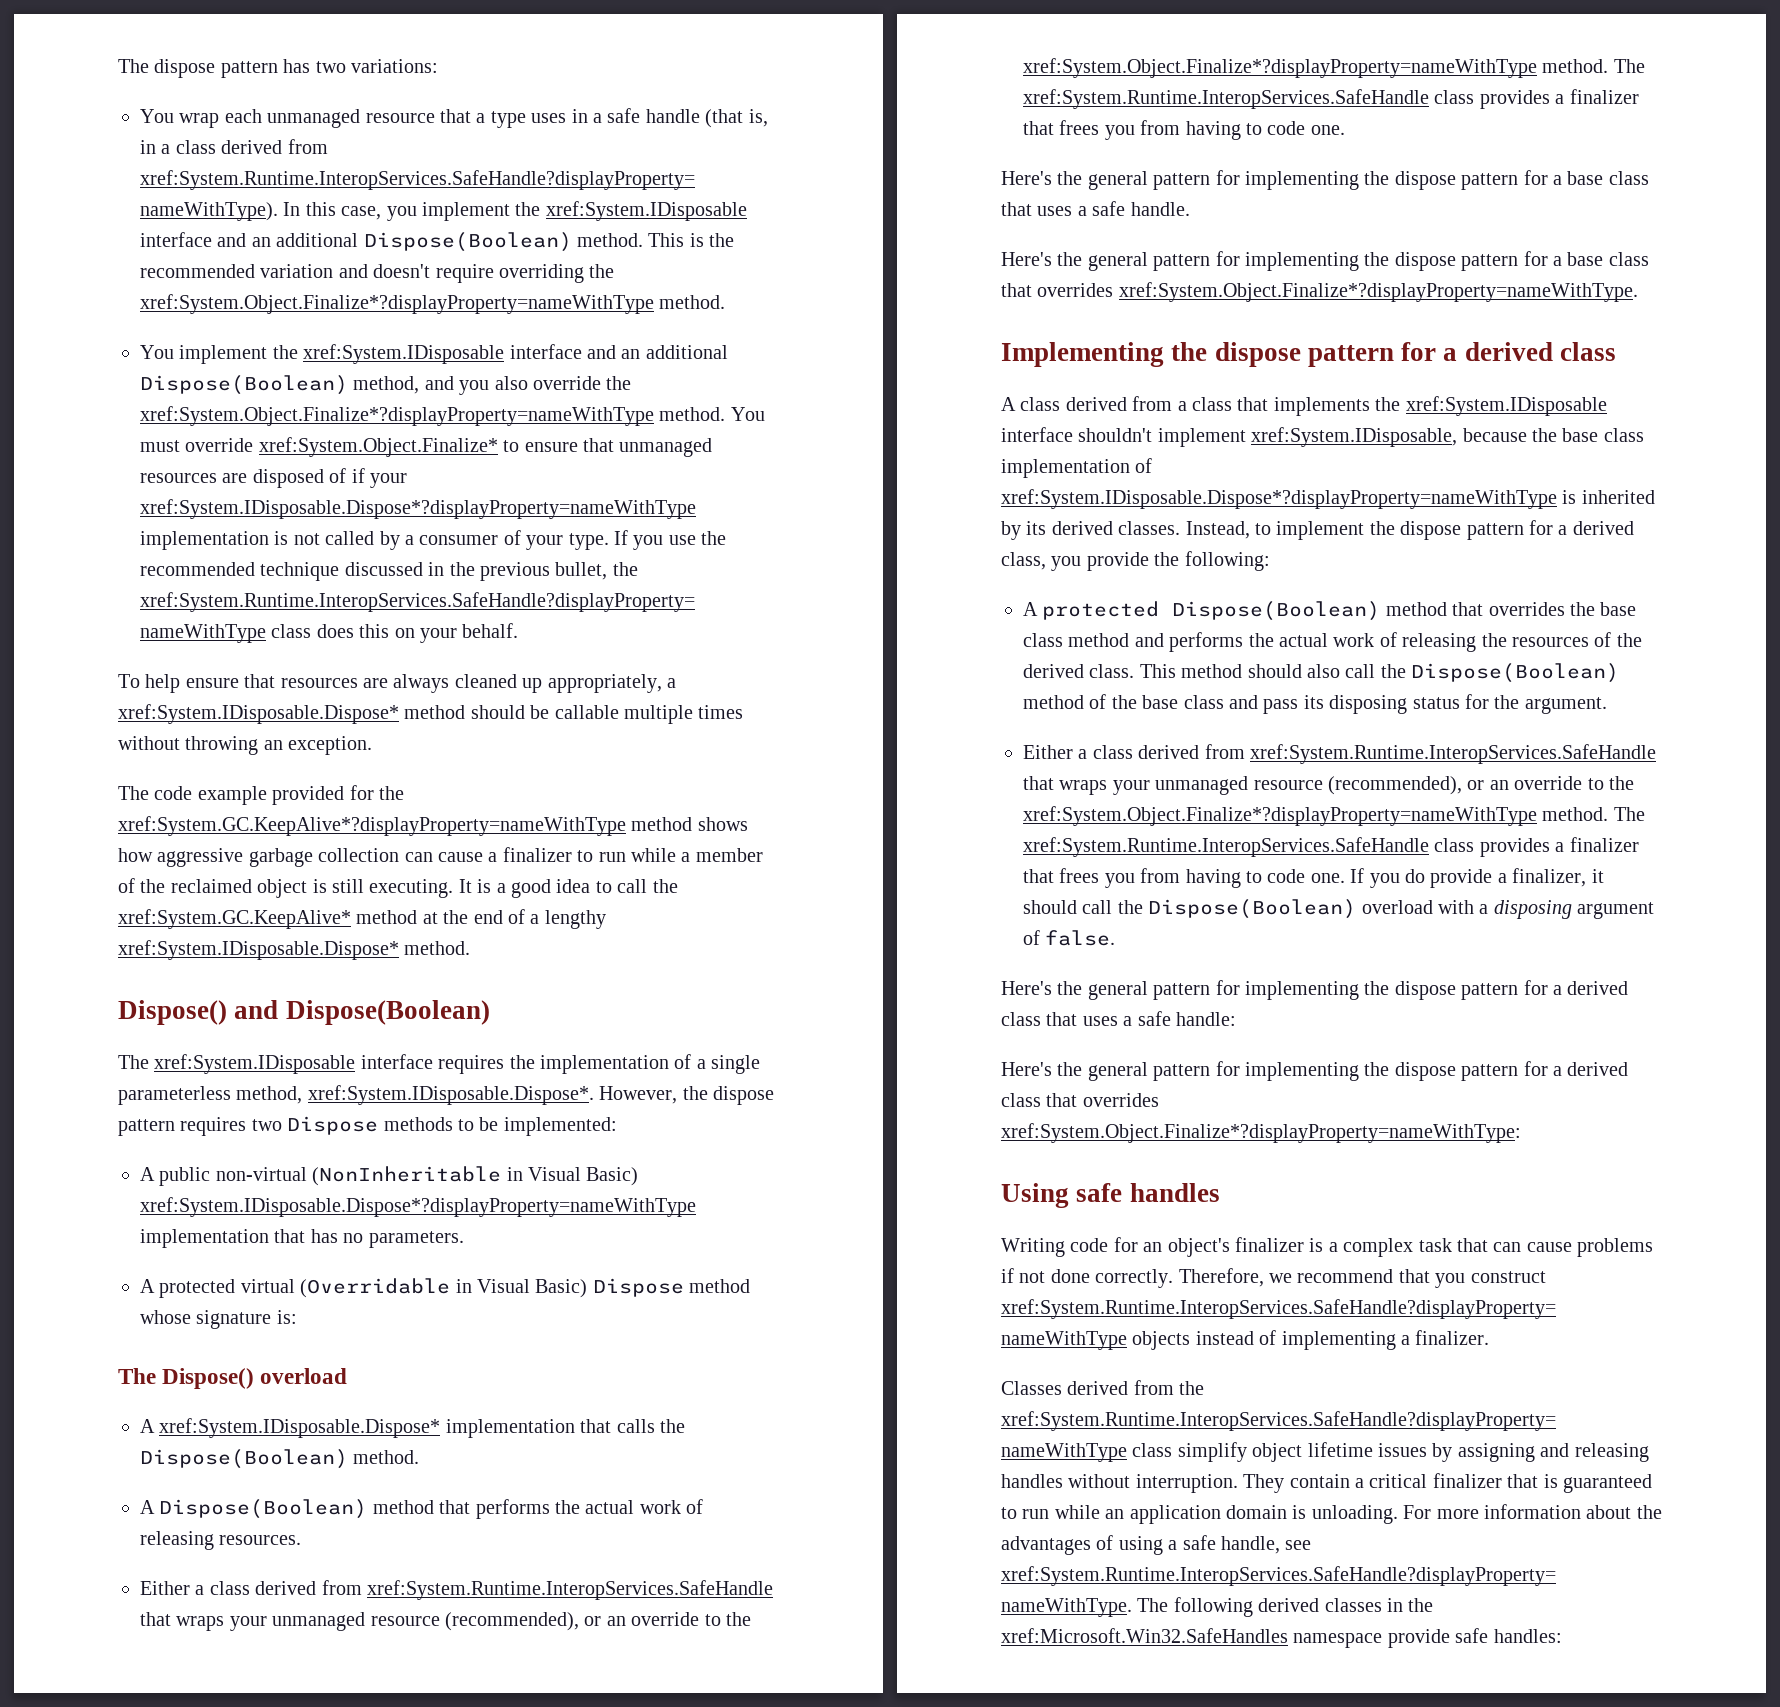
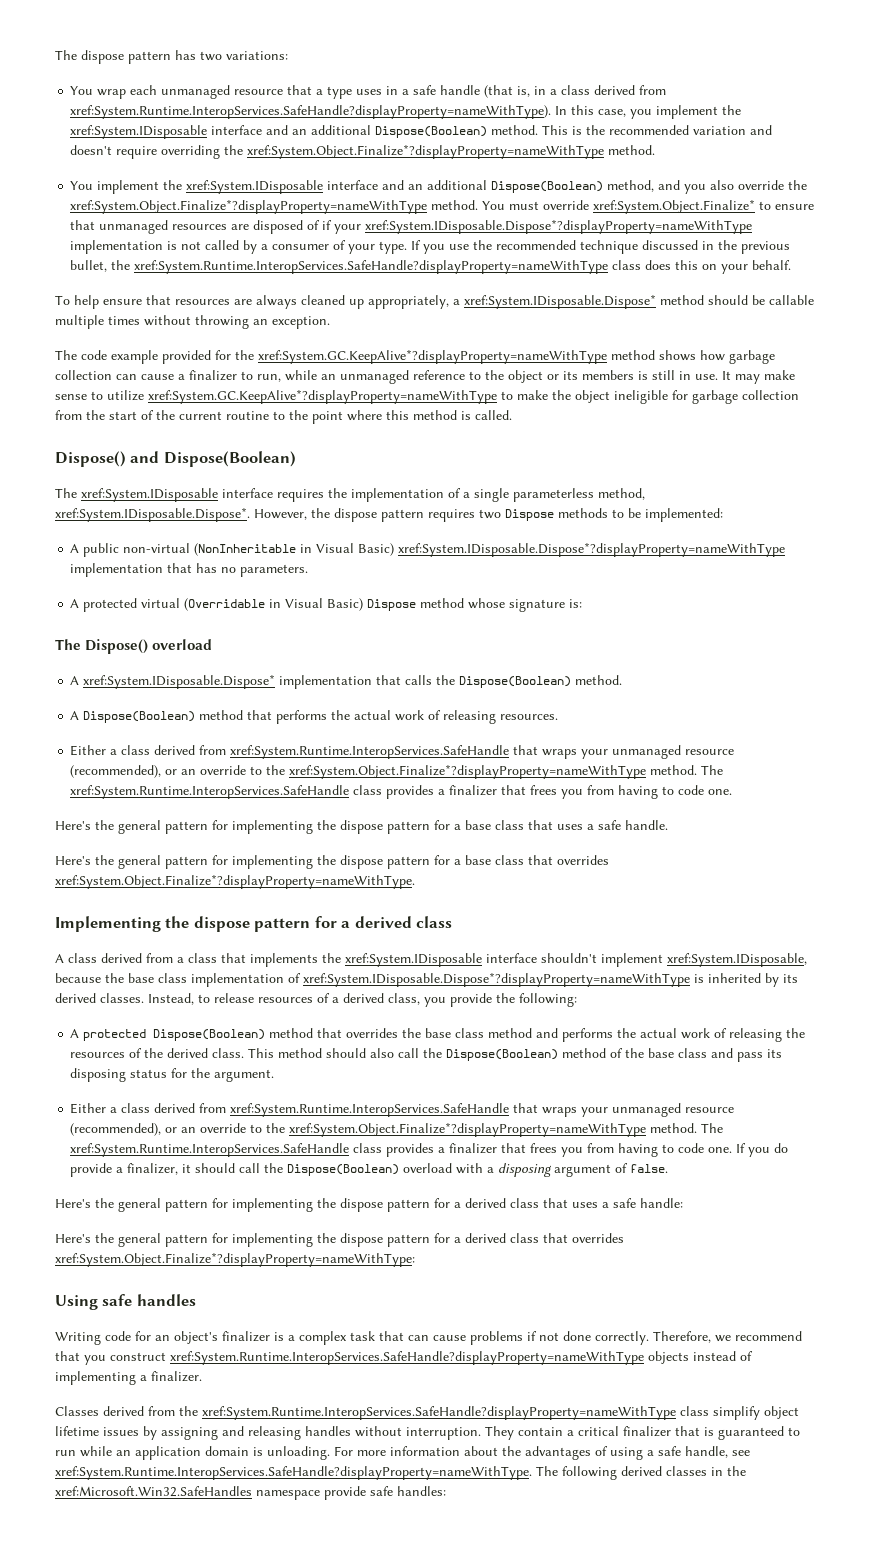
[157,848,244,867] aggressive -> (725, 355) none
[598,848,763,862] [118,878,678,898] [118,909,606,929] [118,940,471,960] run while a member of the reclaimed object is still executing. It is a good idea to call the xref:System.GC.KeepAlive* method at the end of a lengthy xref:System.IDisposable.Dispose* method. -> [257,370,795,384] [55,389,799,404] [55,410,512,424] run, while an unmanaged reference to the object or its members is still in use. It may make sense to utilize xref:System.GC.KeepAlive*?displayProperty=nameWithType to make the object ineligible for garbage collection from the start of the current routine to the point where this method is called.
[1276,520,1553,540] implement the dispose pattern for -> [214,993,330,1003] release resources of

